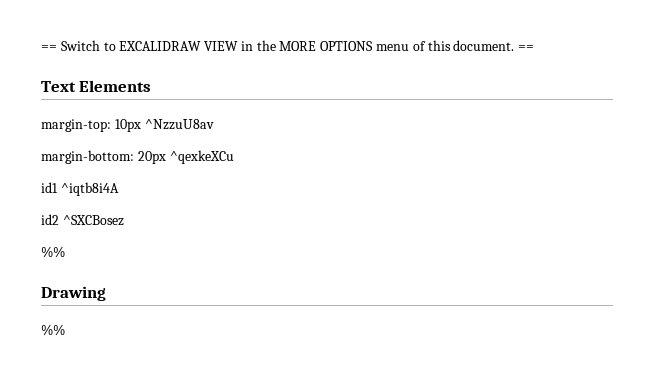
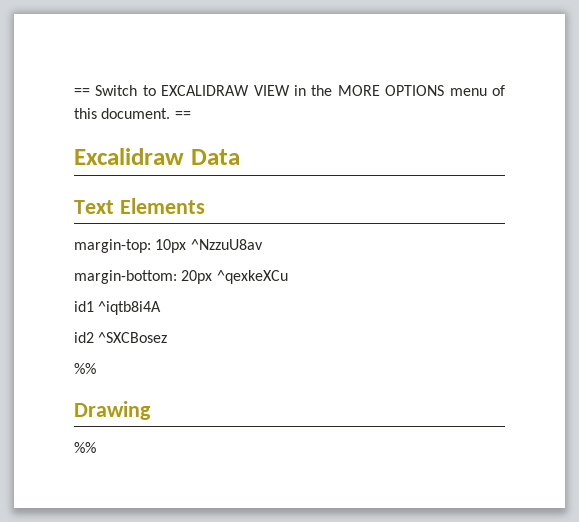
(535, 48) none -> [74,148,240,165] // Excalidraw Data

